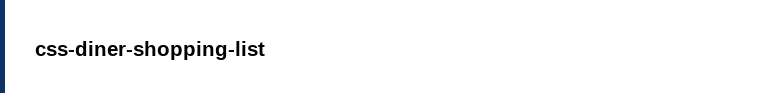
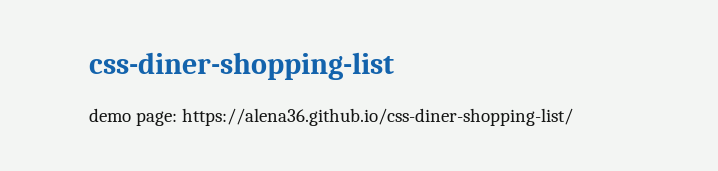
(265, 50) none -> [89,108,574,126] // demo page: https://alena36.github.io/css-diner-shopping-list/

